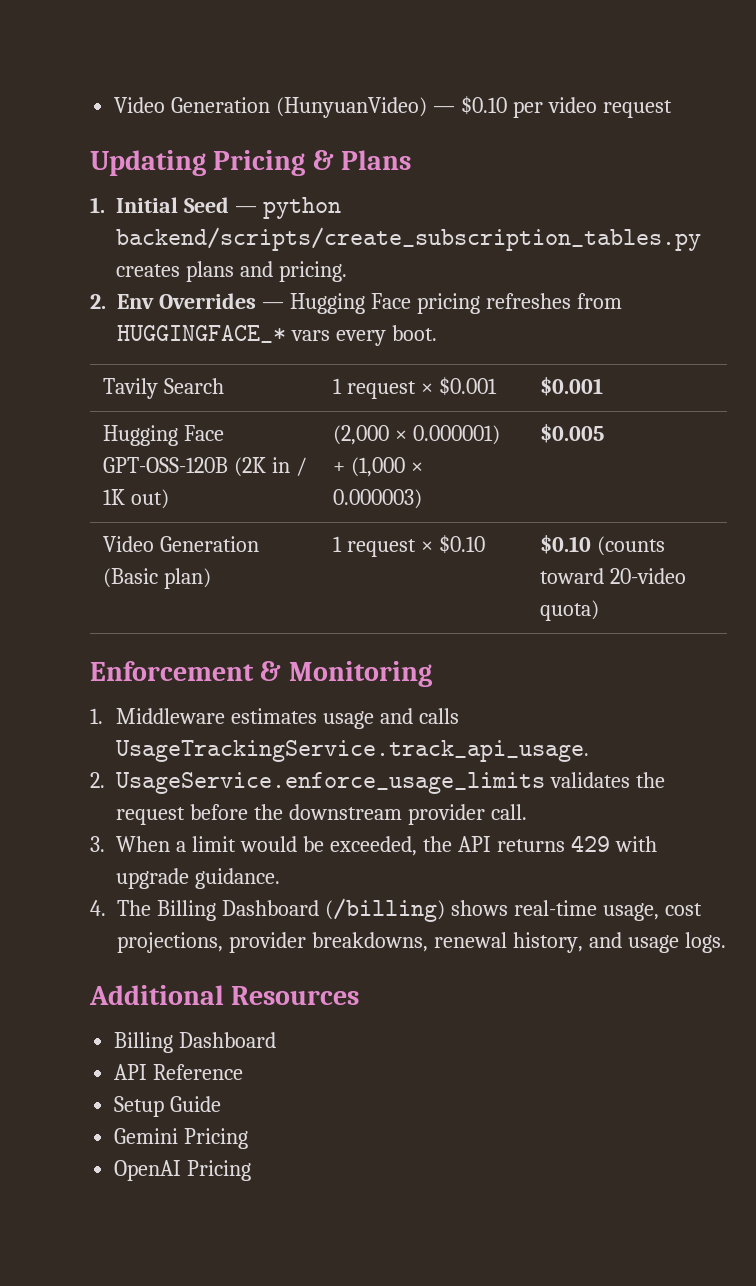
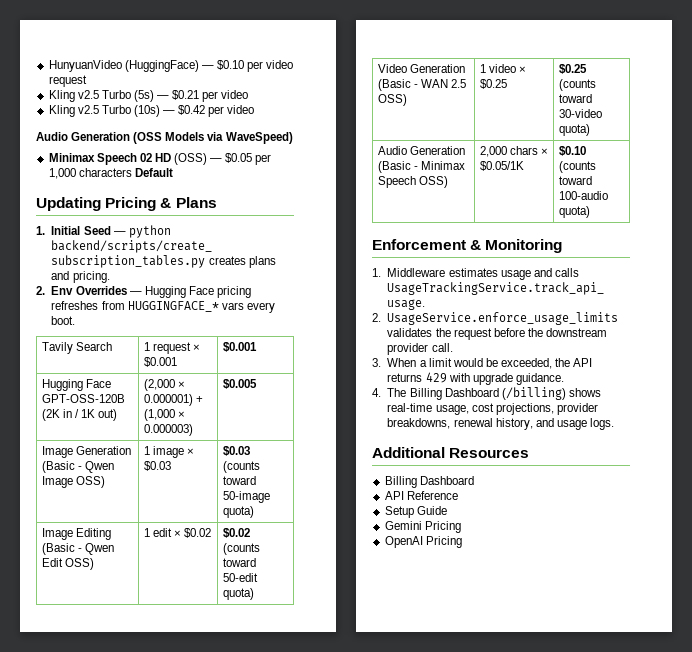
[114,97,428,118] Video Generation (HunyuanVideo) -> [48,60,199,72] HunyuanVideo (HuggingFace)
(672, 109) none -> [48,90,249,102] [48,105,255,117] [36,132,293,144] [48,153,272,165] [48,168,173,179] // Kling v2.5 Turbo (5s) — $0.21 per video // Kling v2.5 Turbo (10s) — $0.42 per video // Audio Generation (OSS Models via WaveSpeed) // Minimax Speech 02 HD (OSS) — $0.05 per 1,000 characters Default
[103,536,260,552] [103,568,212,589] [333,535,486,557] Video Generation (Basic plan) | 1 request × $0.10 -> [41,446,131,458] [41,461,115,473] [41,476,105,488] [143,446,195,458] [143,461,171,471] [222,446,250,456] [222,461,260,473] [222,476,256,485] [222,491,270,503] [222,506,254,518] [41,528,111,540] [41,543,115,555] [41,558,94,570] [143,528,212,538] [222,528,250,538] [222,543,260,555] [222,558,256,567] [222,573,258,582] [222,588,254,600] [377,64,465,73] [377,79,467,91] [377,94,407,106] [479,64,527,73] [479,79,507,89] [558,64,587,74] [558,79,596,91] [558,94,592,103] [558,109,602,118] [558,124,590,136] [377,146,465,155] [377,161,466,173] [377,176,448,188] [479,146,549,157] [479,161,524,171] Image Generation (Basic - Qwen Image OSS) | 1 image × $0.03 | $0.03 (counts toward 50-image quota) // Image Editing (Basic - Qwen Edit OSS) | 1 edit × $0.02 | $0.02 (counts toward 50-edit quota) // Video Generation (Basic - WAN 2.5 OSS) | 1 video × $0.25 | $0.25 (counts toward 30-video quota) // Audio Generation (Basic - Minimax Speech OSS) | 2,000 chars × $0.05/1K
[610,568,687,584] 20-video -> [558,191,608,200] 100-audio

